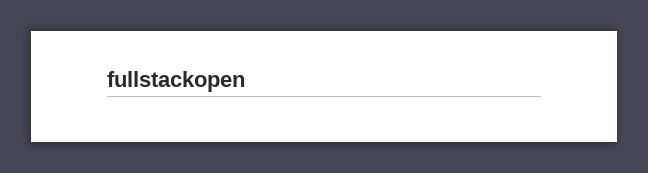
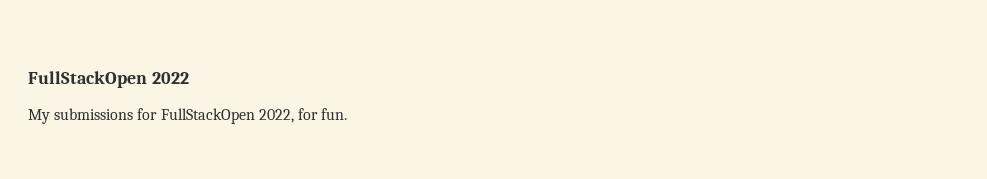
[107,71,245,92] fullstackopen -> [28,71,189,88] [28,108,348,124] FullStackOpen 2022 // My submissions for FullStackOpen 2022, for fun.

